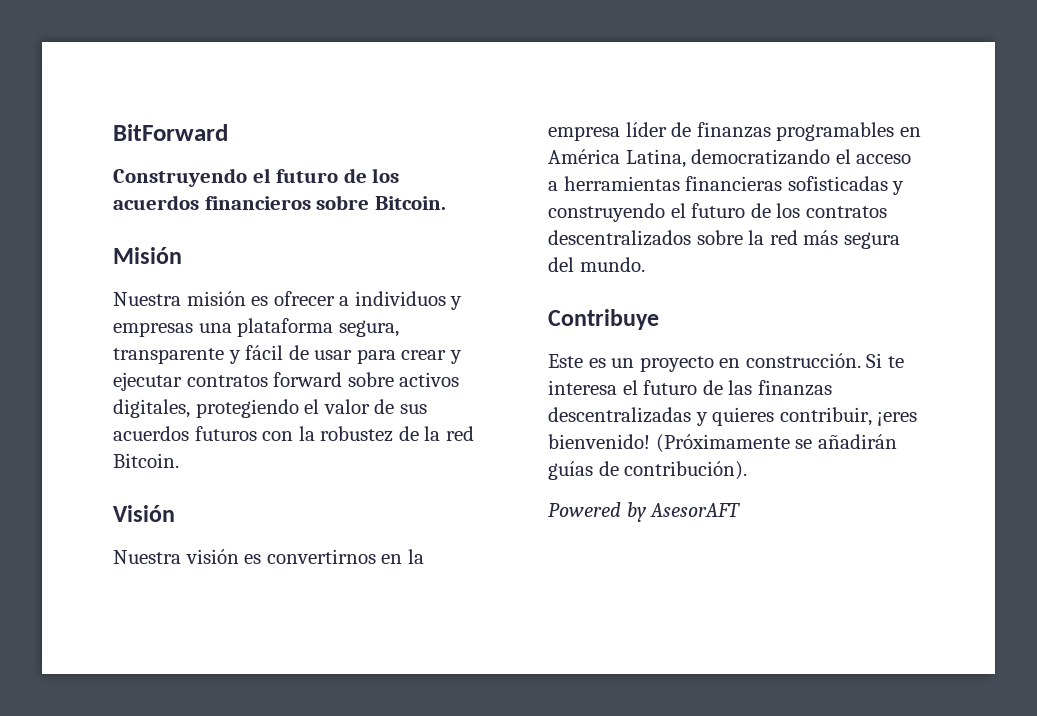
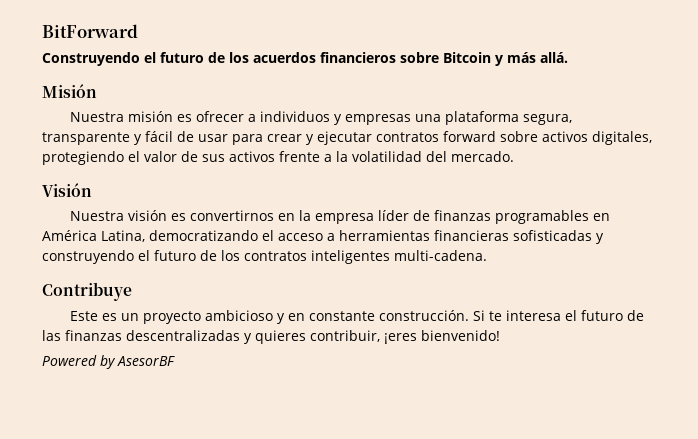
[374,196,446,210] Bitcoin. -> [443,52,568,66] Bitcoin y más allá.
[113,426,474,442] [113,453,179,468] acuerdos futuros con la robustez de la red Bitcoin. -> [229,151,514,162] activos frente a la volatilidad del mercado.
[548,230,900,249] [548,257,645,272] descentralizados sobre la red más segura del mundo. -> [311,250,487,264] inteligentes multi-cadena.
[719,358,741,368] en -> [204,310,375,324] ambicioso y en constante
[655,434,897,453] [548,461,748,480] (Próximamente se añadirán guías de contribución). -> (500, 335) none
[650,503,741,517] AsesorAFT -> [117,356,175,366] AsesorBF

